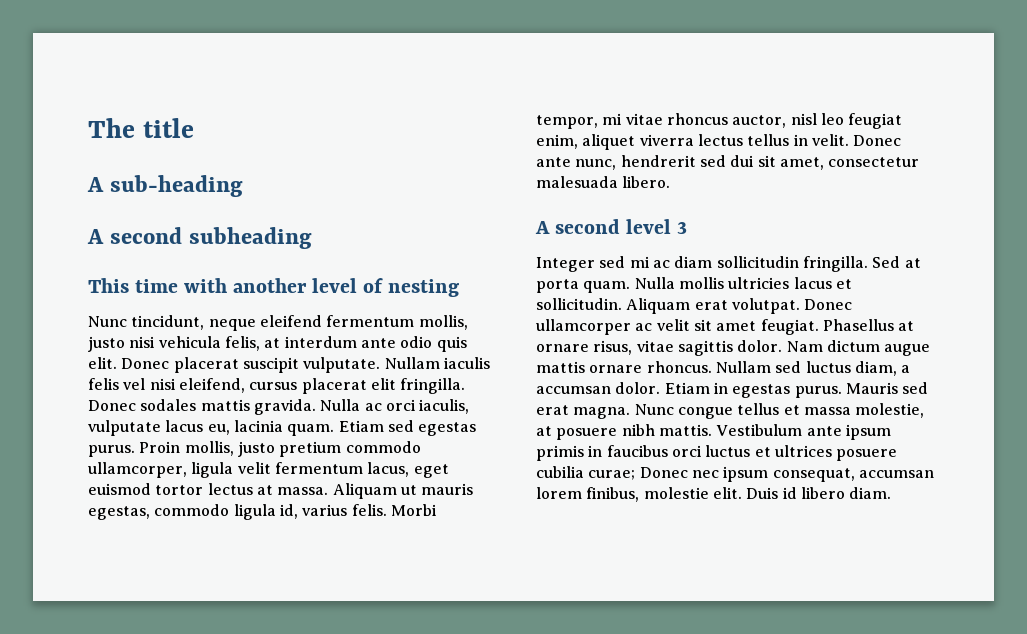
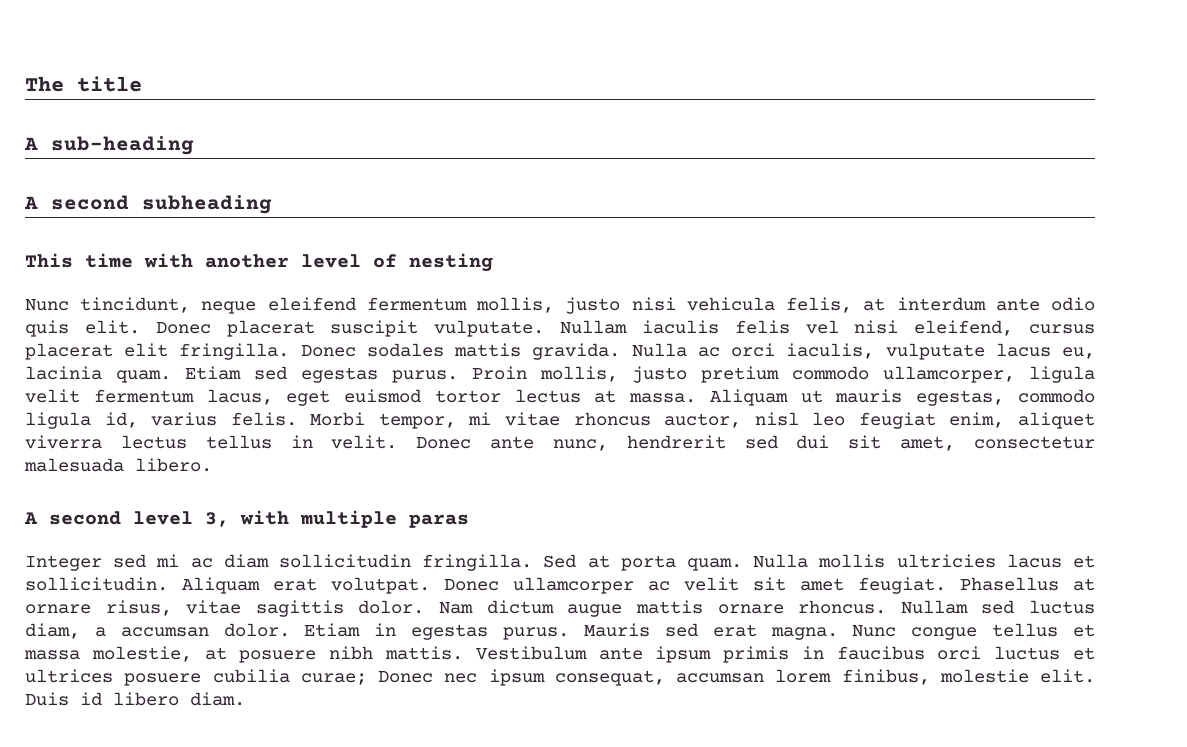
[677,222,688,234] 3 -> [205,510,469,528] 3, with multiple paras

